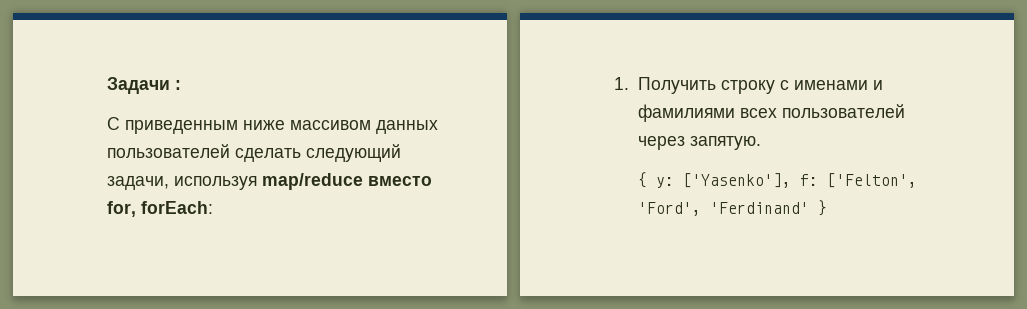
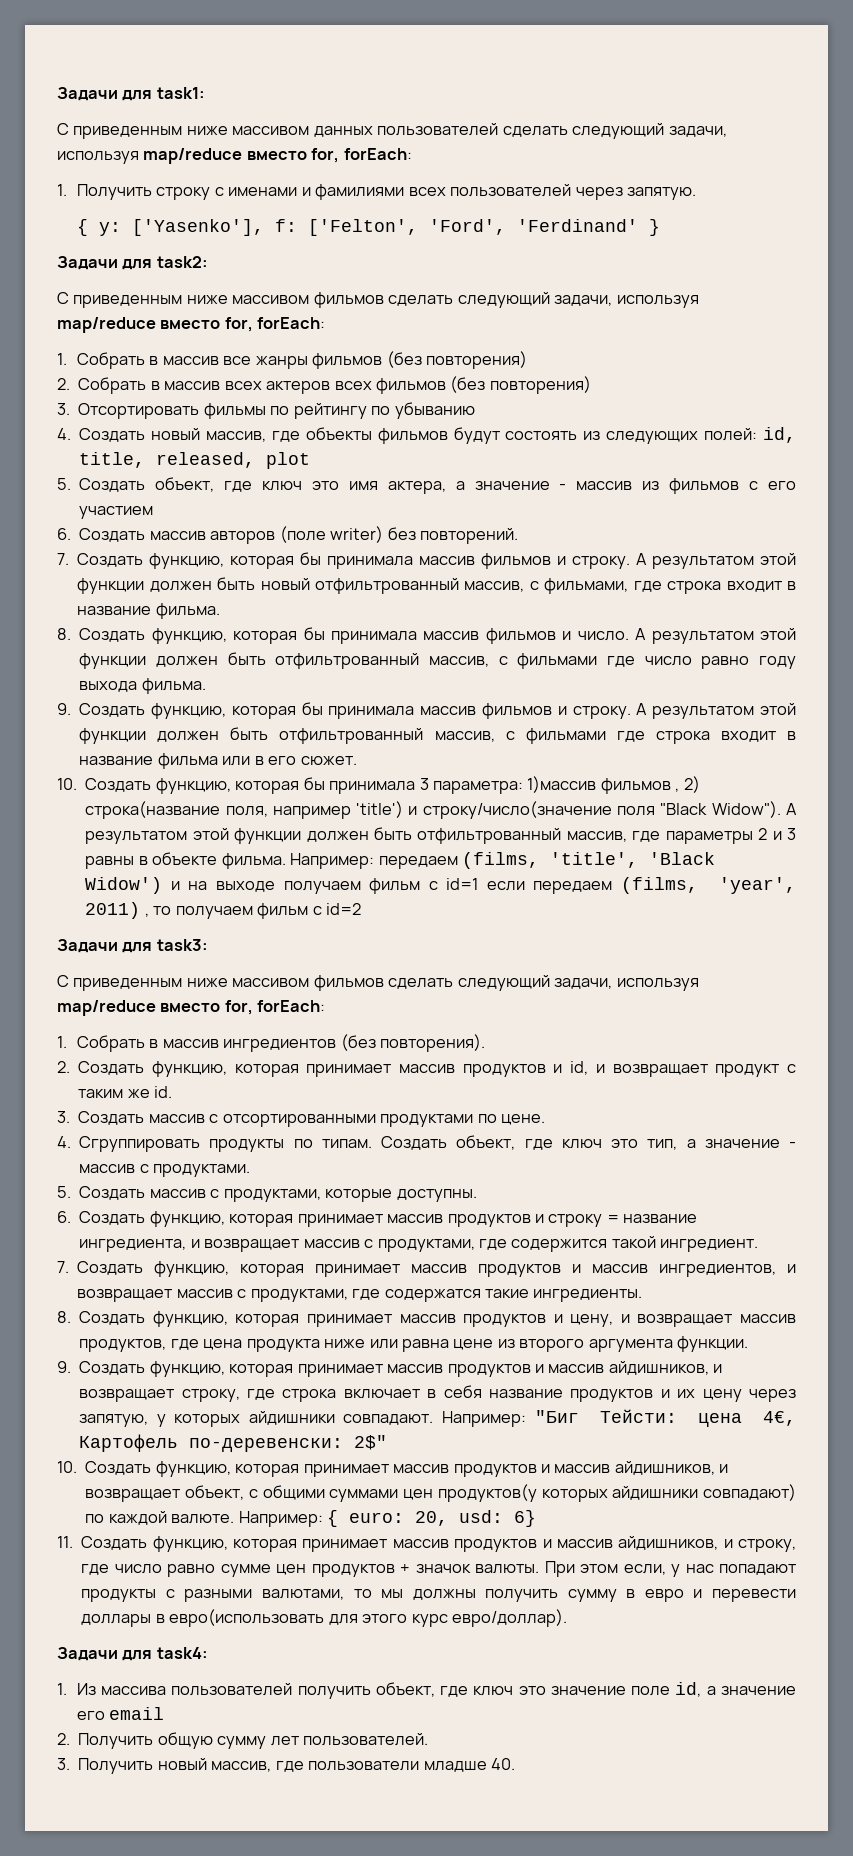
[107,77,181,94] Задачи : -> [57,87,205,101] Задачи для task1:
(828, 208) none -> [57,256,208,270] [57,292,699,308] [57,317,326,333] [57,351,528,369] [57,376,591,394] [57,402,475,419] [57,427,796,444] [79,452,311,469] [57,477,797,494] [79,506,154,519] [57,526,518,544] [57,552,797,569] [77,577,796,594] [77,603,220,619] [57,627,796,644] [79,652,796,669] [79,678,206,694] [57,702,796,719] [79,727,797,744] [79,753,357,769] [57,776,700,794] [85,801,797,819] [85,827,796,844] [85,852,715,869] [85,877,796,894] [85,902,361,919] [57,939,208,953] [57,975,699,991] [57,1000,326,1016] [57,1034,486,1052] [57,1061,797,1077] [78,1086,173,1098] [57,1111,545,1127] [57,1135,796,1152] [79,1164,251,1177] [57,1186,477,1202] [57,1211,698,1227] [79,1236,759,1252] [57,1261,796,1277] [77,1289,643,1302] [57,1311,797,1327] [79,1336,749,1352] [57,1361,723,1377] [79,1385,797,1402] [79,1409,796,1427] [79,1434,388,1452] [57,1461,729,1477] [85,1484,796,1502] [85,1510,537,1527] [57,1536,796,1552] [81,1561,797,1577] [81,1589,796,1602] [81,1609,567,1627] [57,1647,208,1661] [57,1682,796,1699] [76,1707,165,1720] [57,1732,429,1749] [57,1758,515,1774] // Задачи для task2: // C приведенным ниже массивом фильмов сделать следующий задачи, используя map/reduce вместо for, forEach: // 1. Собрать в массив все жанры фильмов (без повторения) // 2. Собрать в массив всех актеров всех фильмов (без повторения) // 3. Отсортировать фильмы по рейтингу по убыванию // 4. Создать новый массив, где объекты фильмов будут состоять из следующих полей: id, title, released, plot // 5. Создать объект, где ключ это имя актера, а значение - массив из фильмов с его участием // 6. Создать массив авторов (поле writer) без повторений. // 7. Создать функцию, которая бы принимала массив фильмов и строку. А результатом этой функции должен быть новый отфильтрованный массив, с фильмами, где строка входит в название фильма. // 8. Создать функцию, которая бы принимала массив фильмов и число. А результатом этой функции должен быть отфильтрованный массив, с фильмами где число равно году выхода фильма. // 9. Создать функцию, которая бы принимала массив фильмов и строку. А результатом этой функции должен быть отфильтрованный массив, с фильмами где строка входит в название фильма или в его сюжет. // 10. Создать функцию, которая бы принимала 3 параметра: 1)массив фильмов , 2) строка(название поля, например 'title') и строку/число(значение поля "Black Widow"). А результатом этой функции должен быть отфильтрованный массив, где параметры 2 и 3 равны в объекте фильма. Например: передаем (films, 'title', 'Black Widow') и на выходе получаем фильм с id=1 если передаем (films, 'year', 2011) , то получаем фильм с id=2 // Задачи для task3: // C приведенным ниже массивом фильмов сделать следующий задачи, используя map/reduce вместо for, forEach: // 1. Собрать в массив ингредиентов (без повторения). // 2. Создать функцию, которая принимает массив продуктов и id, и возвращает продукт с таким же id. // 3. Создать массив с отсортированными продуктами по цене. // 4. Сгруппировать продукты по типам. Создать объект, где ключ это тип, а значение - массив с продуктами. // 5. Создать массив с продуктами, которые доступны. // 6. Создать функцию, которая принимает массив продуктов и строку = название ингредиента, и возвращает массив с продуктами, где содержится такой ингредиент. // 7. Создать функцию, которая принимает массив продуктов и массив ингредиентов, и возвращает массив с продуктами, где содержатся такие ингредиенты. // 8. Создать функцию, которая принимает массив продуктов и цену, и возвращает массив продуктов, где цена продукта ниже или равна цене из второго аргумента функции. // 9. Создать функцию, которая принимает массив продуктов и массив айдишников, и возвращает строку, где строка включает в себя название продуктов и их цену через запятую, у которых айдишники совпадают. Например: "Биг Тейсти: цена 4€, Картофель по-деревенски: 2$" // 10. Создать функцию, которая принимает массив продуктов и массив айдишников, и возвращает объект, c общими суммами цен продуктов(у которых айдишники совпадают) по каждой валюте. Например: { euro: 20, usd: 6} // 11. Создать функцию, которая принимает массив продуктов и массив айдишников, и строку, где число равно сумме цен продуктов + значок валюты. При этом если, у нас попадают продукты с разными валютами, то мы должны получить сумму в евро и перевести доллары в евро(использовать для этого курс евро/доллар). // Задачи для task4: // 1. Из массива пользователей получить объект, где ключ это значение поле id, а значение его email // 2. Получить общую сумму лет пользователей. // 3. Получить новый массив, где пользователи младше 40.

